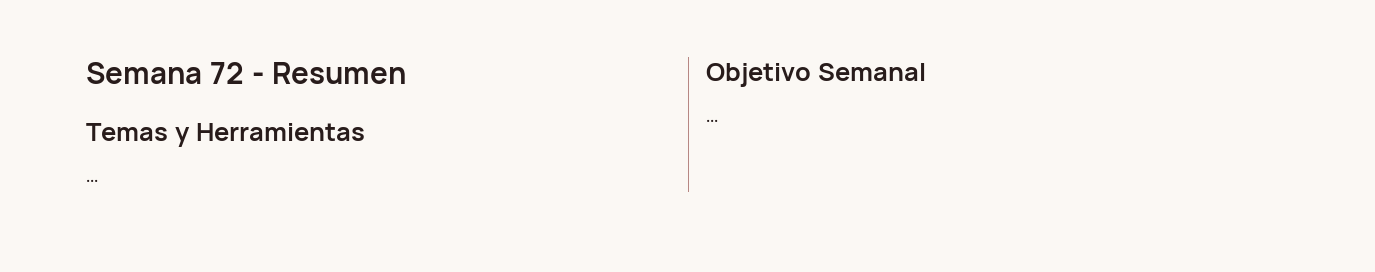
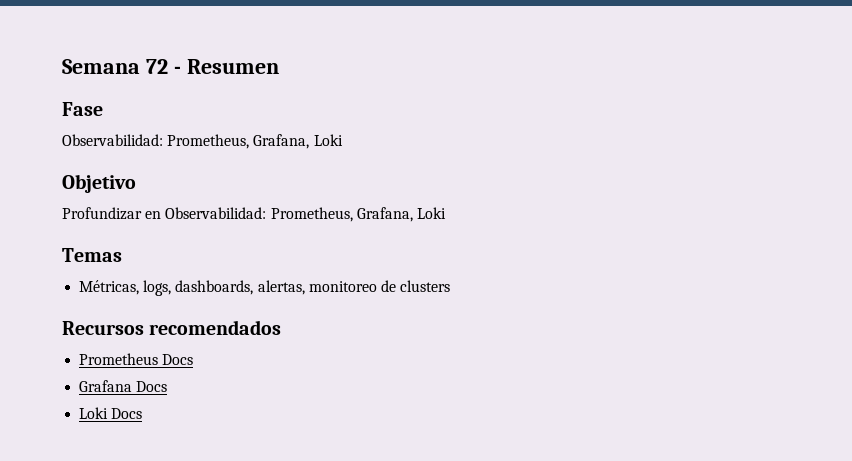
[86,123,365,147] [86,179,98,182] [706,63,926,87] [706,119,718,122] Temas y Herramientas // ... // Objetivo Semanal // ... -> [62,102,103,116] [62,134,343,149] [62,174,136,193] [62,207,446,222] [62,248,122,262] [79,280,451,296] [62,320,282,335] [79,353,194,365] [79,380,168,392] [79,407,143,419] Fase // Observabilidad: Prometheus, Grafana, Loki // Objetivo // Profundizar en Observabilidad: Prometheus, Grafana, Loki // Temas // Métricas, logs, dashboards, alertas, monitoreo de clusters // Recursos recomendados // Prometheus Docs // Grafana Docs // Loki Docs

